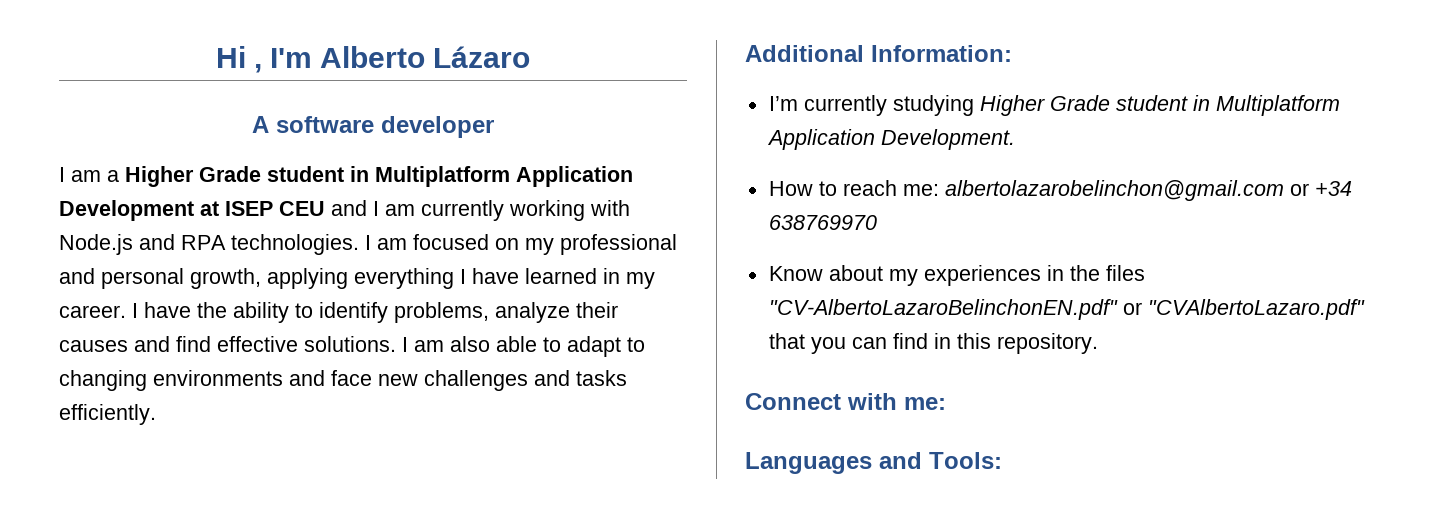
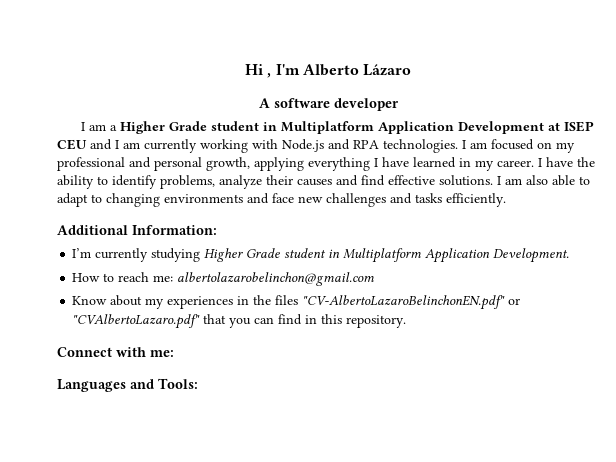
[1289,181,1352,196] [768,215,877,230] or +34 638769970 -> (375, 279) none

